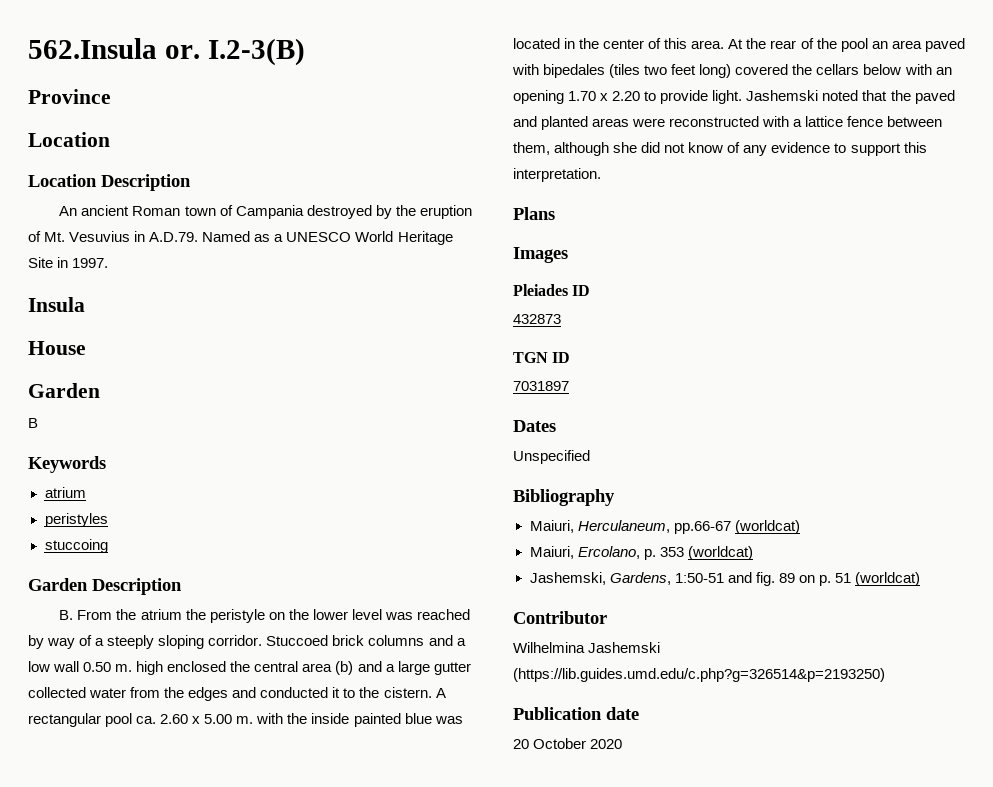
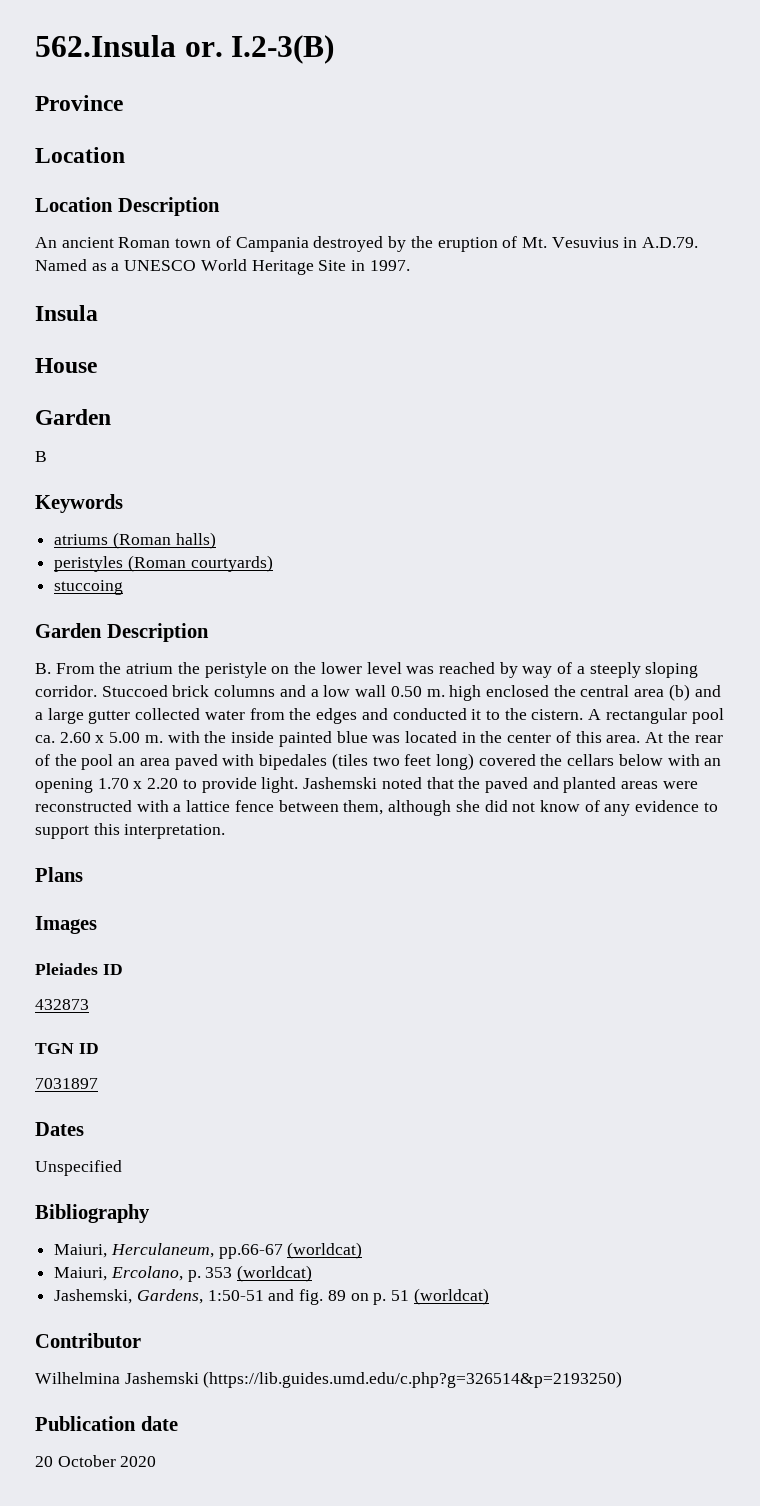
[44,487,86,498] atrium -> [54,532,216,549] atriums (Roman halls)
(108, 520) none -> [127,555,273,572] (Roman courtyards)

